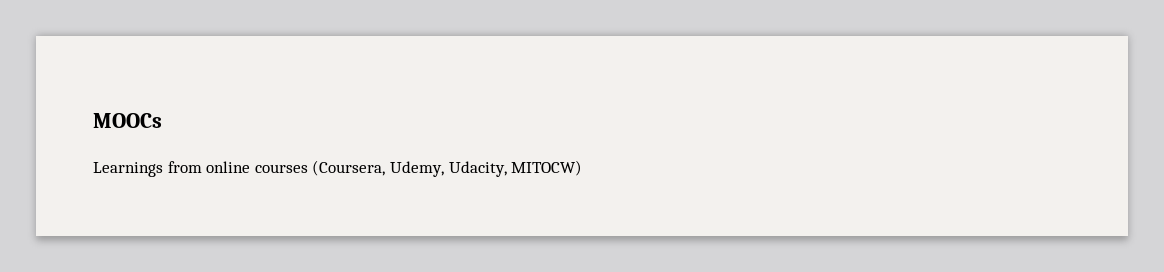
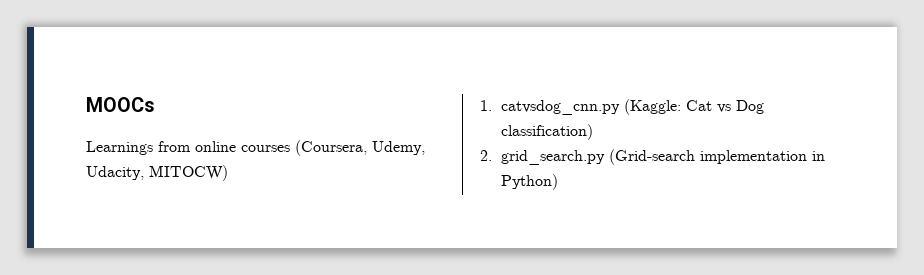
(583, 168) none -> [480,99,764,115] [500,124,593,140] [480,149,825,165] [500,174,558,190] // 1. catvsdog_cnn.py (Kaggle: Cat vs Dog classification) // 2. grid_search.py (Grid-search implementation in Python)

